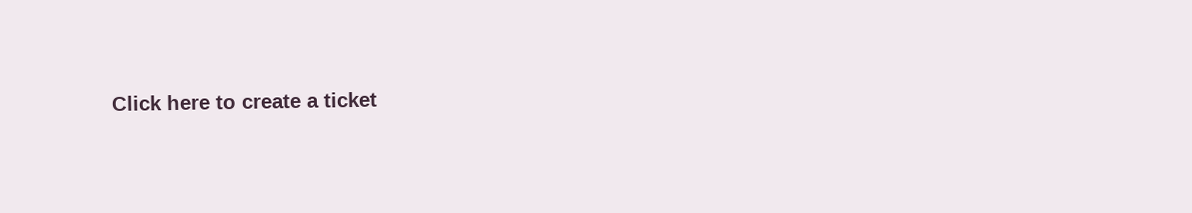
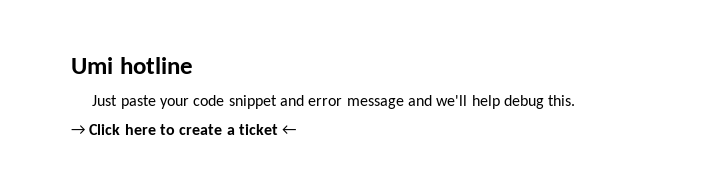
(111, 103) none -> [71,57,193,74] [92,95,576,109] [71,125,85,135] Umi hotline // Just paste your code snippet and error message and we'll help debug this. // →
(377, 99) none -> [282,125,297,135] ←

